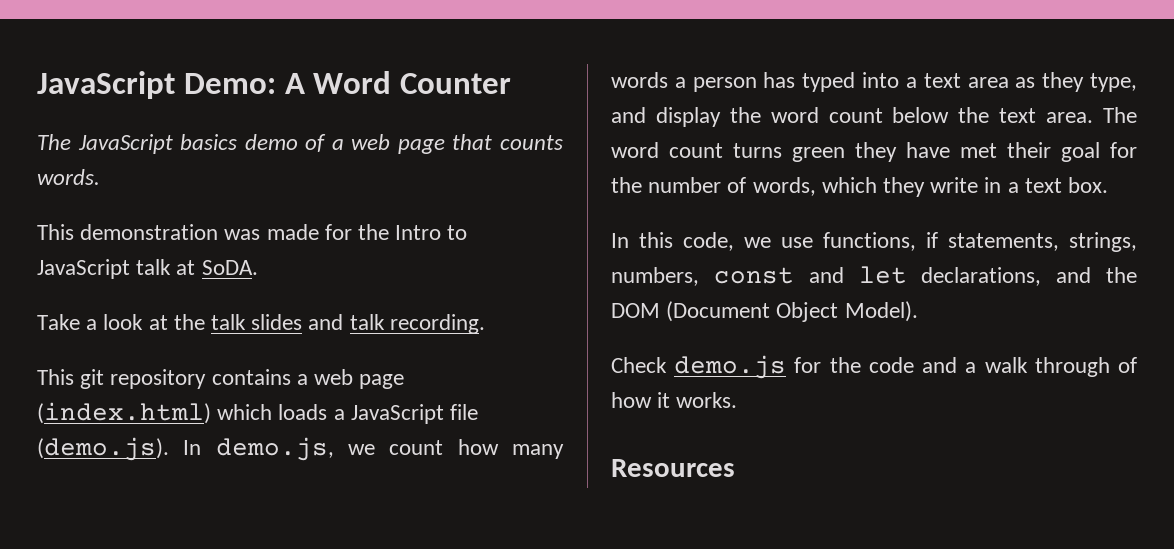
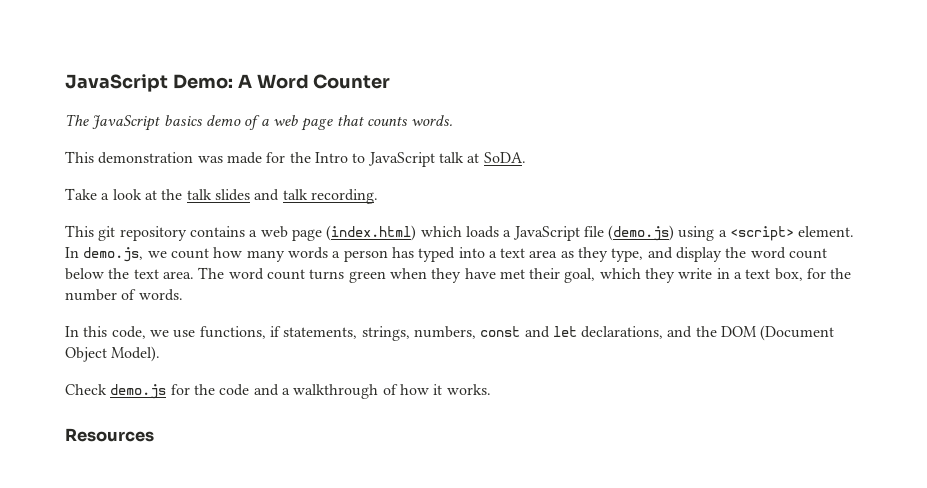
[37,437,169,461] (demo.js). -> [608,225,855,241] (demo.js) using a <script> element.
(845, 154) none -> [389,268,427,279] when
[1061,142,1137,162] [611,177,816,196] goal for the number of words, -> [564,268,596,283] goal,
[1068,177,1109,193] box. -> [774,268,852,281] [65,289,183,301] box, for the number of words.
[984,357,1110,377] walk through -> [293,384,379,399] walkthrough

